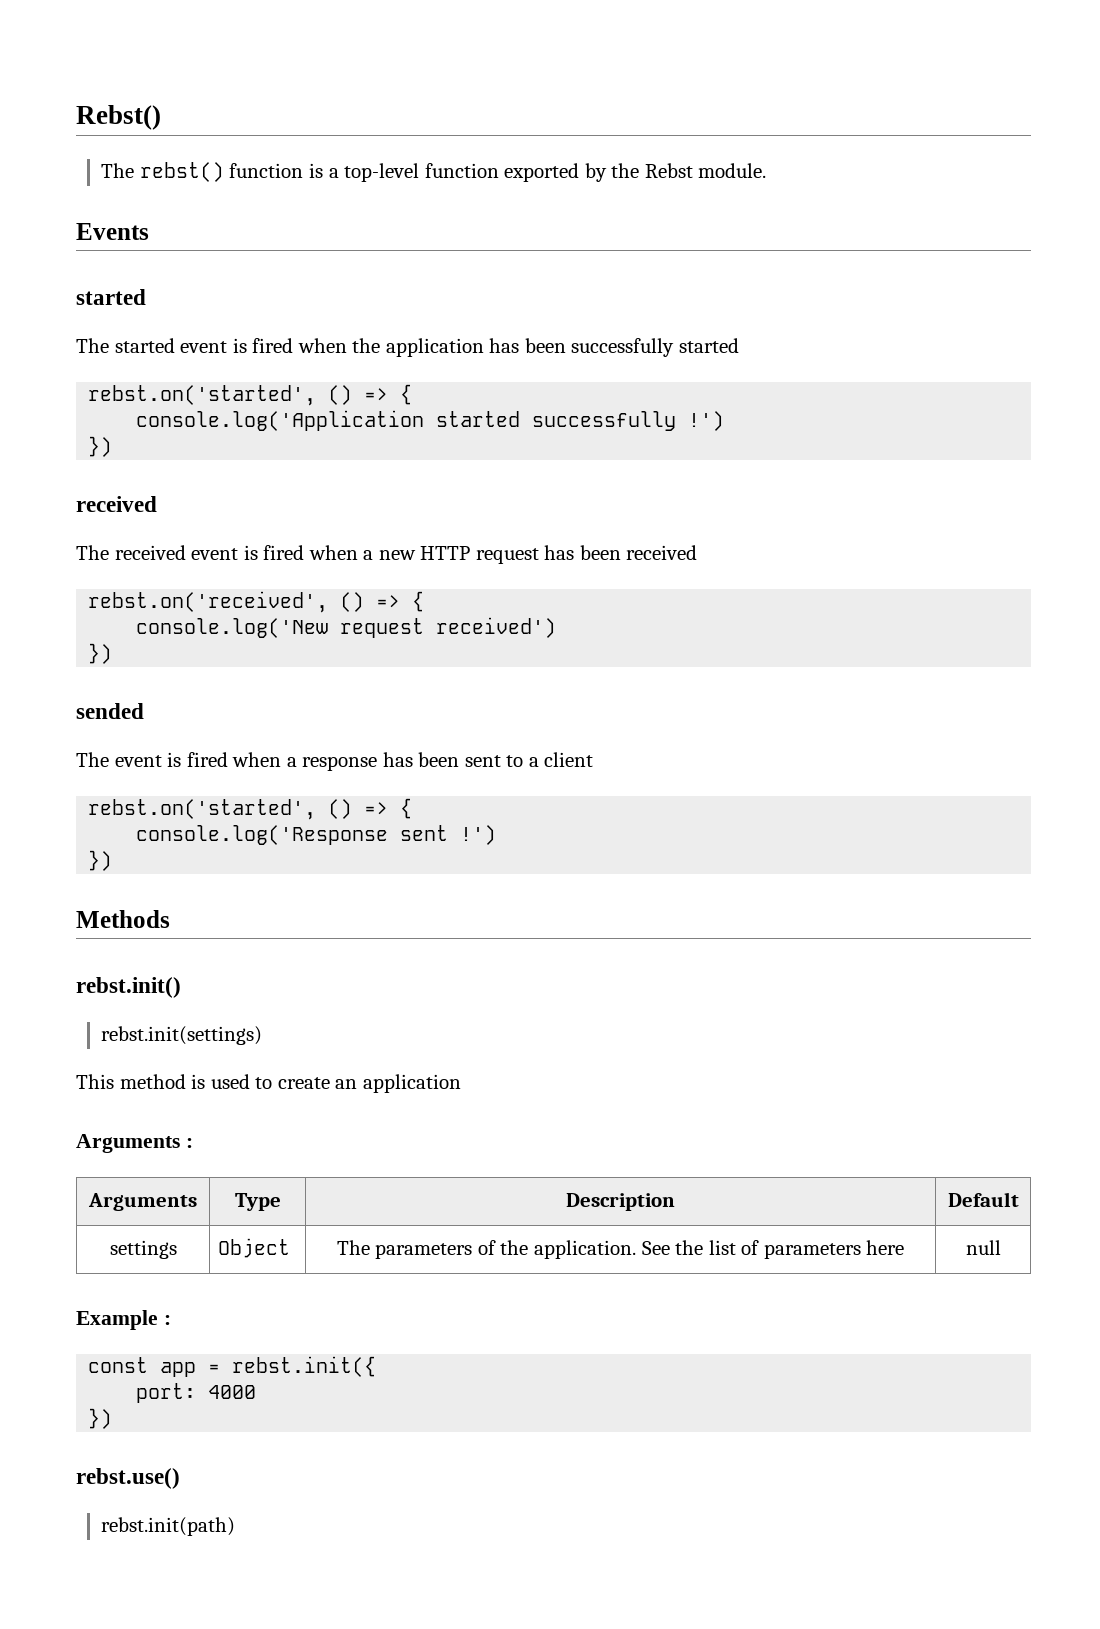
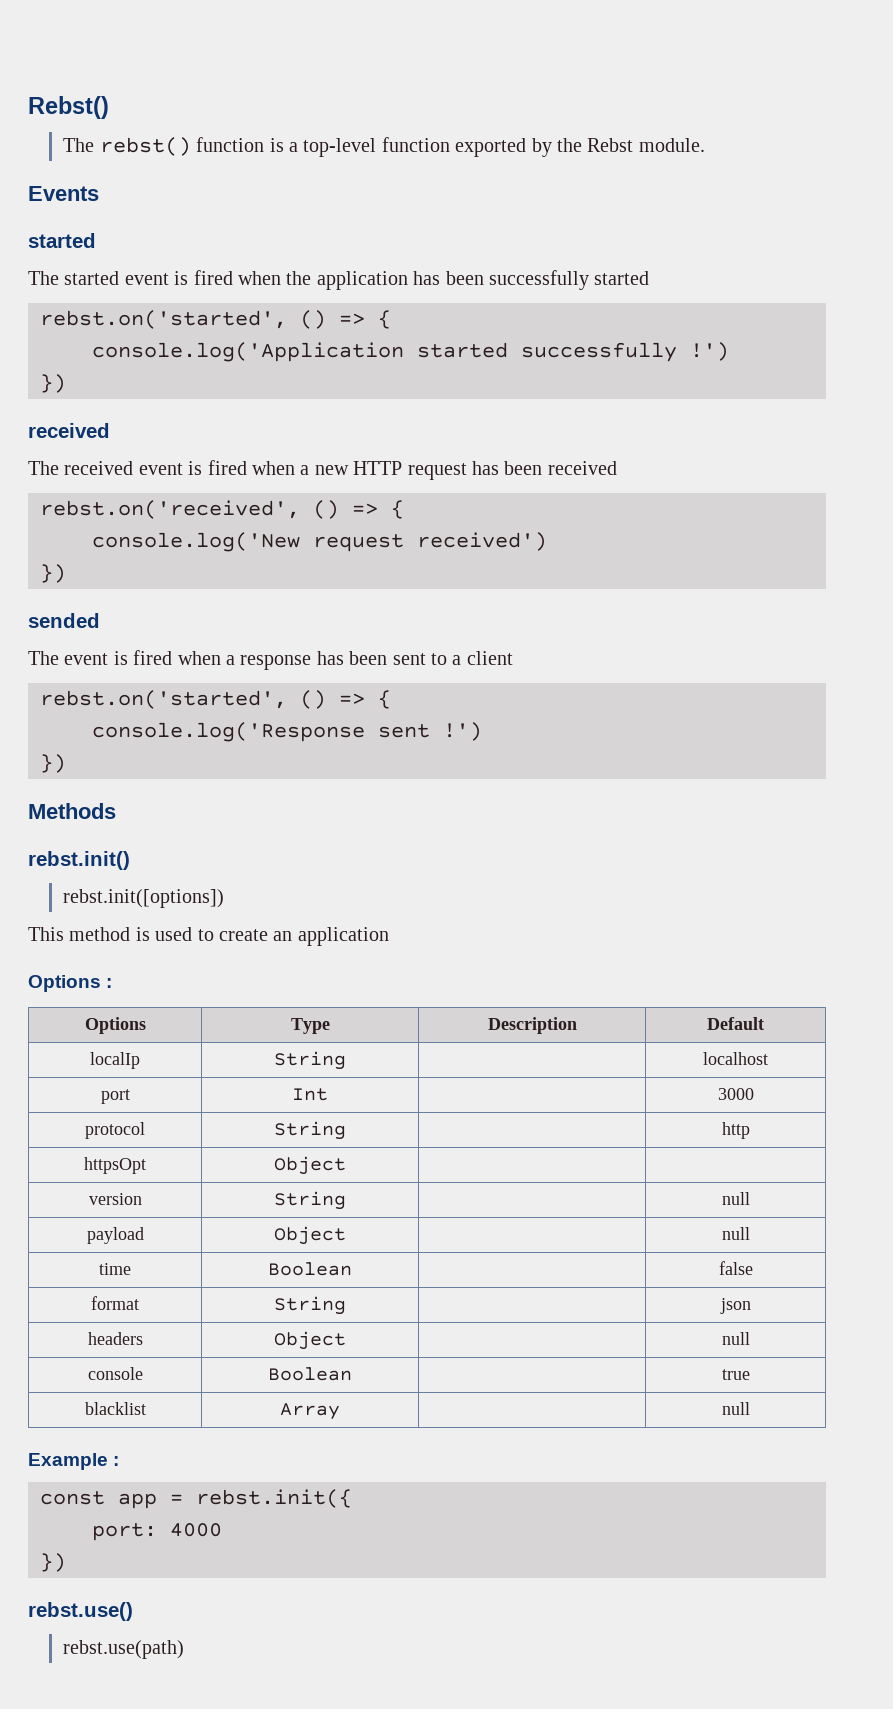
[101,1026,263,1045] rebst.init(settings) -> [63,889,225,908] rebst.init([options])
[76,1134,193,1153] [88,1193,197,1211] Arguments : // Arguments -> [28,975,113,992] [84,1017,146,1034] Options : // Options
[109,1240,177,1259] [218,1238,291,1258] [336,1240,905,1259] settings | Object | The parameters of the application. See the list of parameters here -> [90,1052,140,1069] [274,1051,346,1070] [703,1052,768,1065] [100,1089,130,1104] [292,1088,328,1101] [717,1088,754,1100] [85,1122,145,1139] [274,1121,346,1140] [721,1122,750,1139] [84,1157,146,1174] [274,1156,346,1175] [88,1193,142,1205] [274,1191,346,1210] [721,1192,750,1205] [86,1227,144,1244] [274,1226,346,1245] [721,1227,750,1240] [99,1263,131,1275] [268,1262,352,1276] [718,1261,753,1275] [91,1296,139,1310] [274,1296,346,1315] [719,1298,751,1314] [87,1332,143,1345] [274,1331,346,1350] [721,1332,750,1345] [87,1367,143,1380] [268,1367,352,1381] [721,1369,750,1380] [84,1402,146,1415] [280,1403,340,1420] localIp | String | | localhost // port | Int | | 3000 // protocol | String | | http // httpsOpt | Object | | // version | String | | null // payload | Object | | null // time | Boolean | | false // format | String | | json // headers | Object | | null // console | Boolean | | true // blacklist | Array |
[101,1517,236,1536] rebst.init(path) -> [63,1640,185,1659] rebst.use(path)

